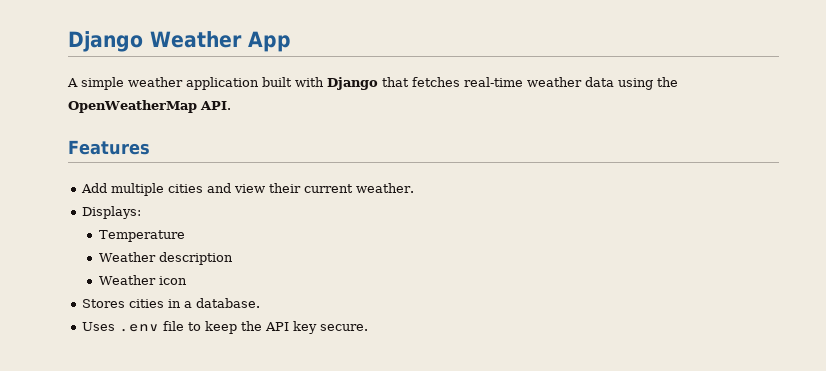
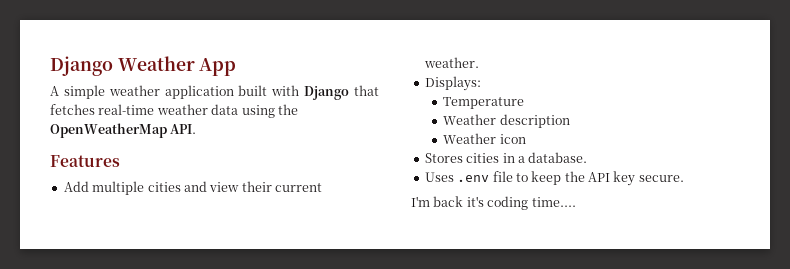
(369, 327) none -> [411,196,576,210] // I'm back it's coding time....

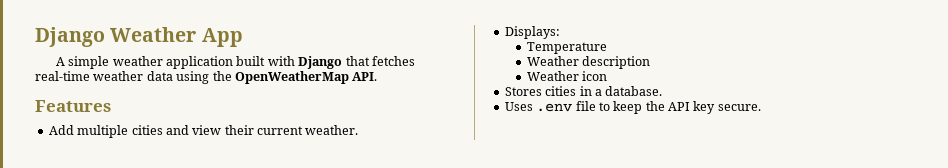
[411,196,576,210] // I'm back it's coding time.... -> (761, 107) none

